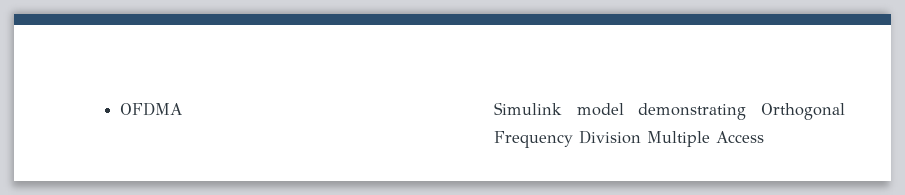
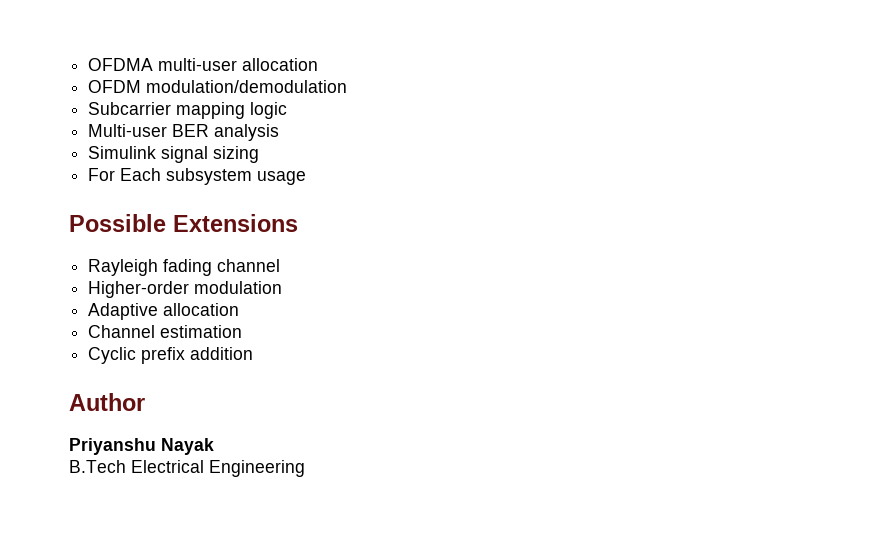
[494,102,845,120] [494,130,764,148] // Simulink model demonstrating Orthogonal Frequency Division Multiple Access -> [158,58,319,71] [88,80,348,93] [88,102,288,119] [88,124,280,141] [88,146,260,163] [88,168,307,185] [69,214,298,232] [88,259,281,276] [88,281,283,298] [88,303,240,320] [88,325,243,338] [88,347,254,364] [69,393,145,411] [69,438,214,455] [69,460,305,477] multi-user allocation // OFDM modulation/demodulation // Subcarrier mapping logic // Multi‑user BER analysis // Simulink signal sizing // For Each subsystem usage // Possible Extensions // Rayleigh fading channel // Higher-order modulation // Adaptive allocation // Channel estimation // Cyclic prefix addition // Author // Priyanshu Nayak // B.Tech Electrical Engineering

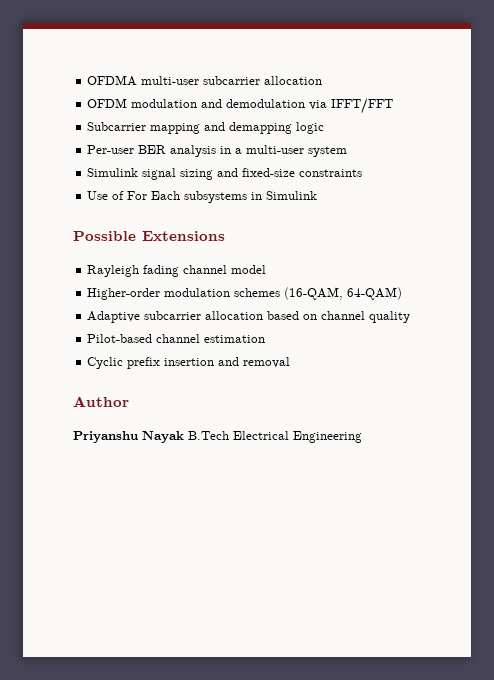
(238, 64) none -> [203,76,261,85] subcarrier
[146,80,348,93] modulation/demodulation -> [131,98,394,114] modulation and demodulation via IFFT/FFT
(246, 110) none -> [204,122,293,134] and demapping
[88,124,168,137] Multi‑user -> [87,145,135,154] Per-user
(280, 132) none -> [220,145,348,157] in a multi-user system
[88,168,307,185] // For Each subsystem usage -> [217,168,363,177] [87,191,318,203] and fixed-size constraints // Use of For Each subsystems in Simulink
(281, 265) none -> [231,265,267,274] model
(283, 287) none -> [234,287,403,300] schemes (16-QAM, 64-QAM)
[163,303,240,316] [88,325,156,338] allocation // Channel -> [144,311,411,323] [87,334,201,343] subcarrier allocation based on channel quality // Pilot-based channel
[190,347,254,360] addition -> [164,357,291,368] insertion and removal
(214, 446) // -> (184, 437) none

